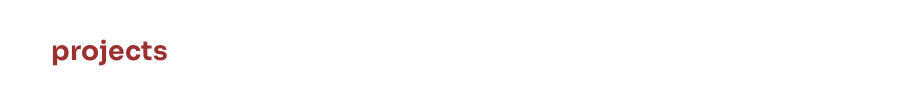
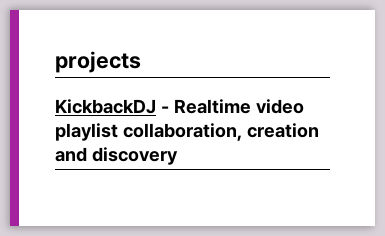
(168, 52) none -> [55,99,304,114] [55,123,319,141] [55,147,178,165] // KickbackDJ - Realtime video playlist collaboration, creation and discovery

